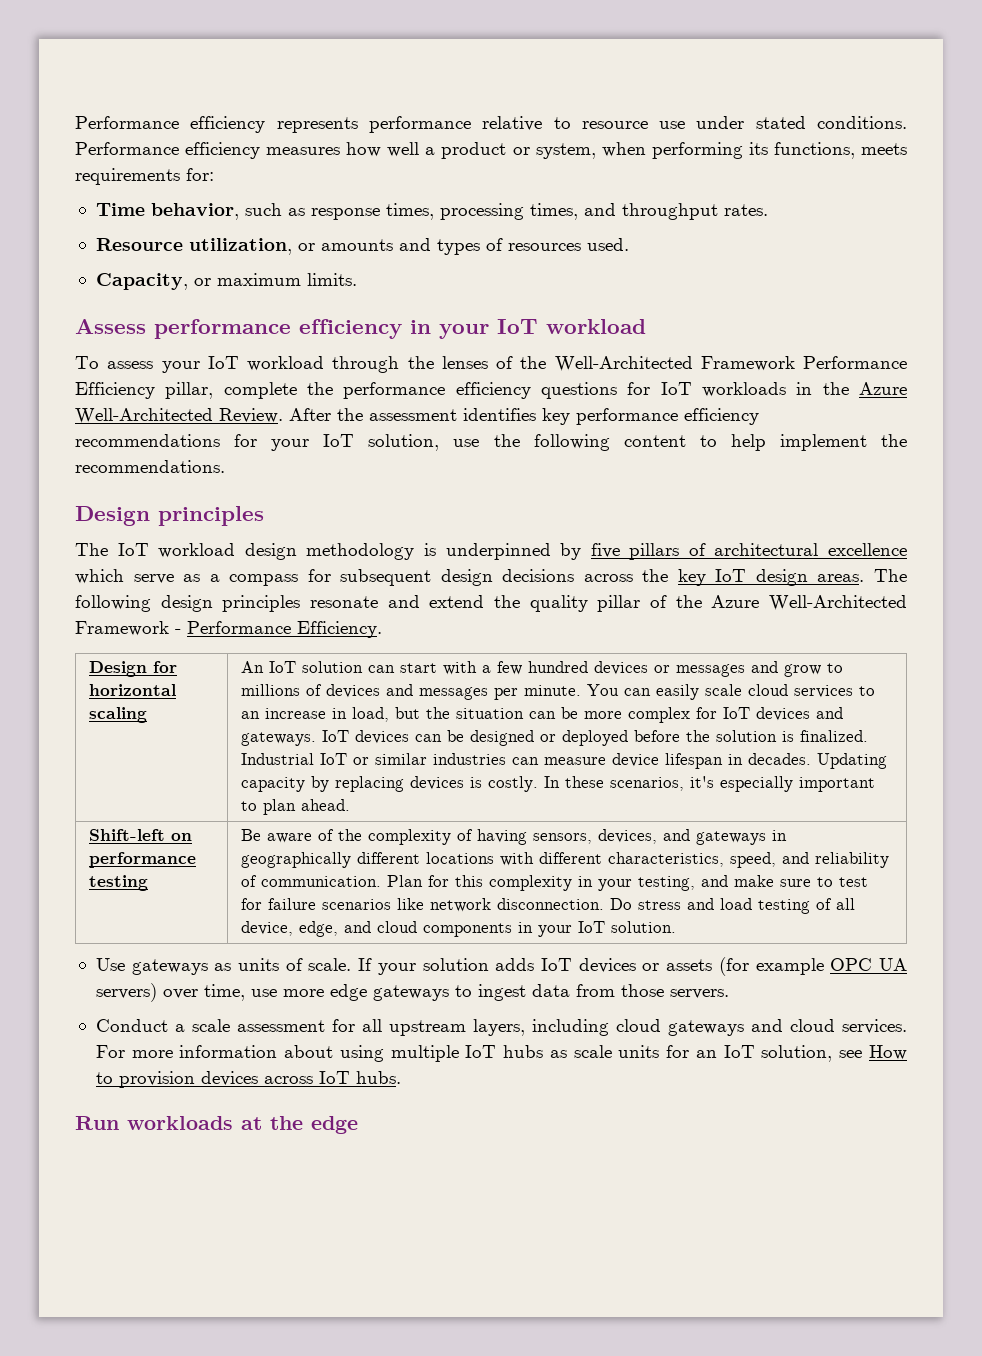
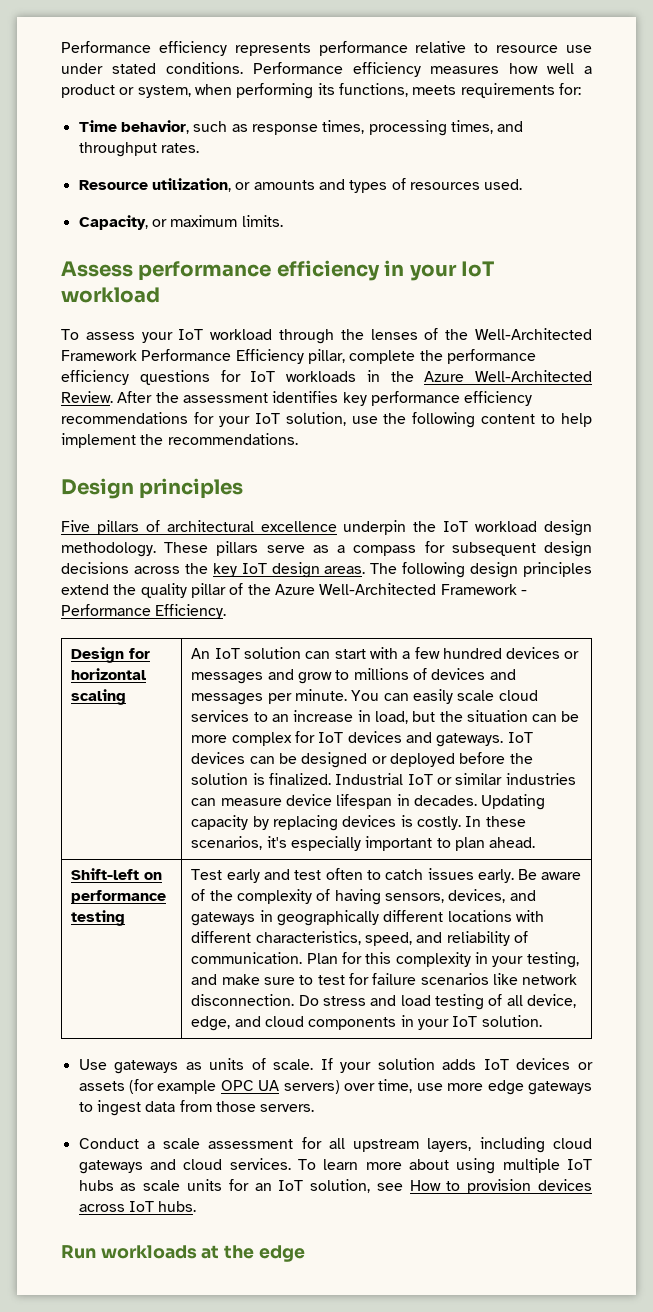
[75,543,908,560] [75,569,124,584] The IoT workload design methodology is underpinned by five pillars of architectural excellence which -> [61,520,593,536] [61,541,259,557] Five pillars of architectural excellence underpin the IoT workload design methodology. These pillars
[310,595,420,608] resonate and -> (592, 569) none
(148, 883) none -> [191,868,514,883] Test early and test often to catch issues early.
[95,1045,278,1058] For more information -> [297,1159,402,1170] To learn more

